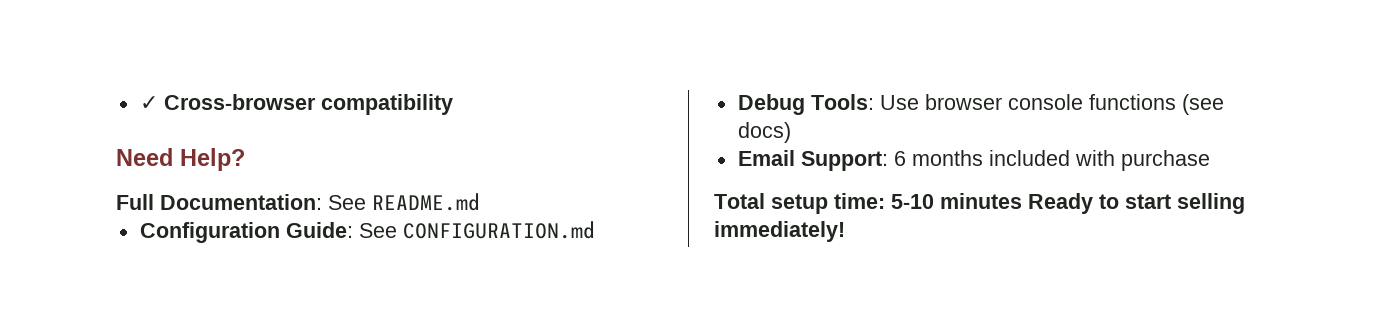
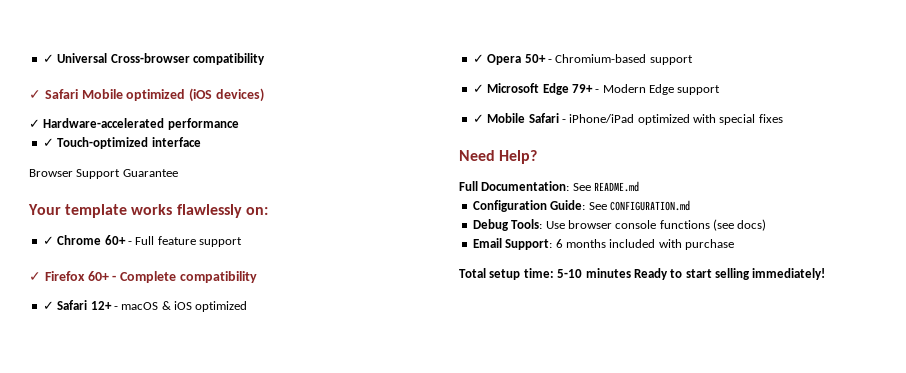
[139,96,158,110] ✓ -> [42,53,108,63] ✓ Universal
(453, 104) none -> [29,88,264,102] [29,118,239,130] [42,137,201,149] [29,169,178,179] [28,204,268,218] [42,235,242,247] [29,271,257,283] [42,300,248,312] [472,54,693,65] [472,83,721,95] [472,113,783,125] // ✓ Safari Mobile optimized (iOS devices) // ✓ Hardware-accelerated performance // ✓ Touch-optimized interface // Browser Support Guarantee // Your template works flawlessly on: // ✓ Chrome 60+ - Full feature support // ✓ Firefox 60+ - Complete compatibility // ✓ Safari 12+ - macOS & iOS optimized // ✓ Opera 50+ - Chromium-based support // ✓ Microsoft Edge 79+ - Modern Edge support // ✓ Mobile Safari - iPhone/iPad optimized with special fixes

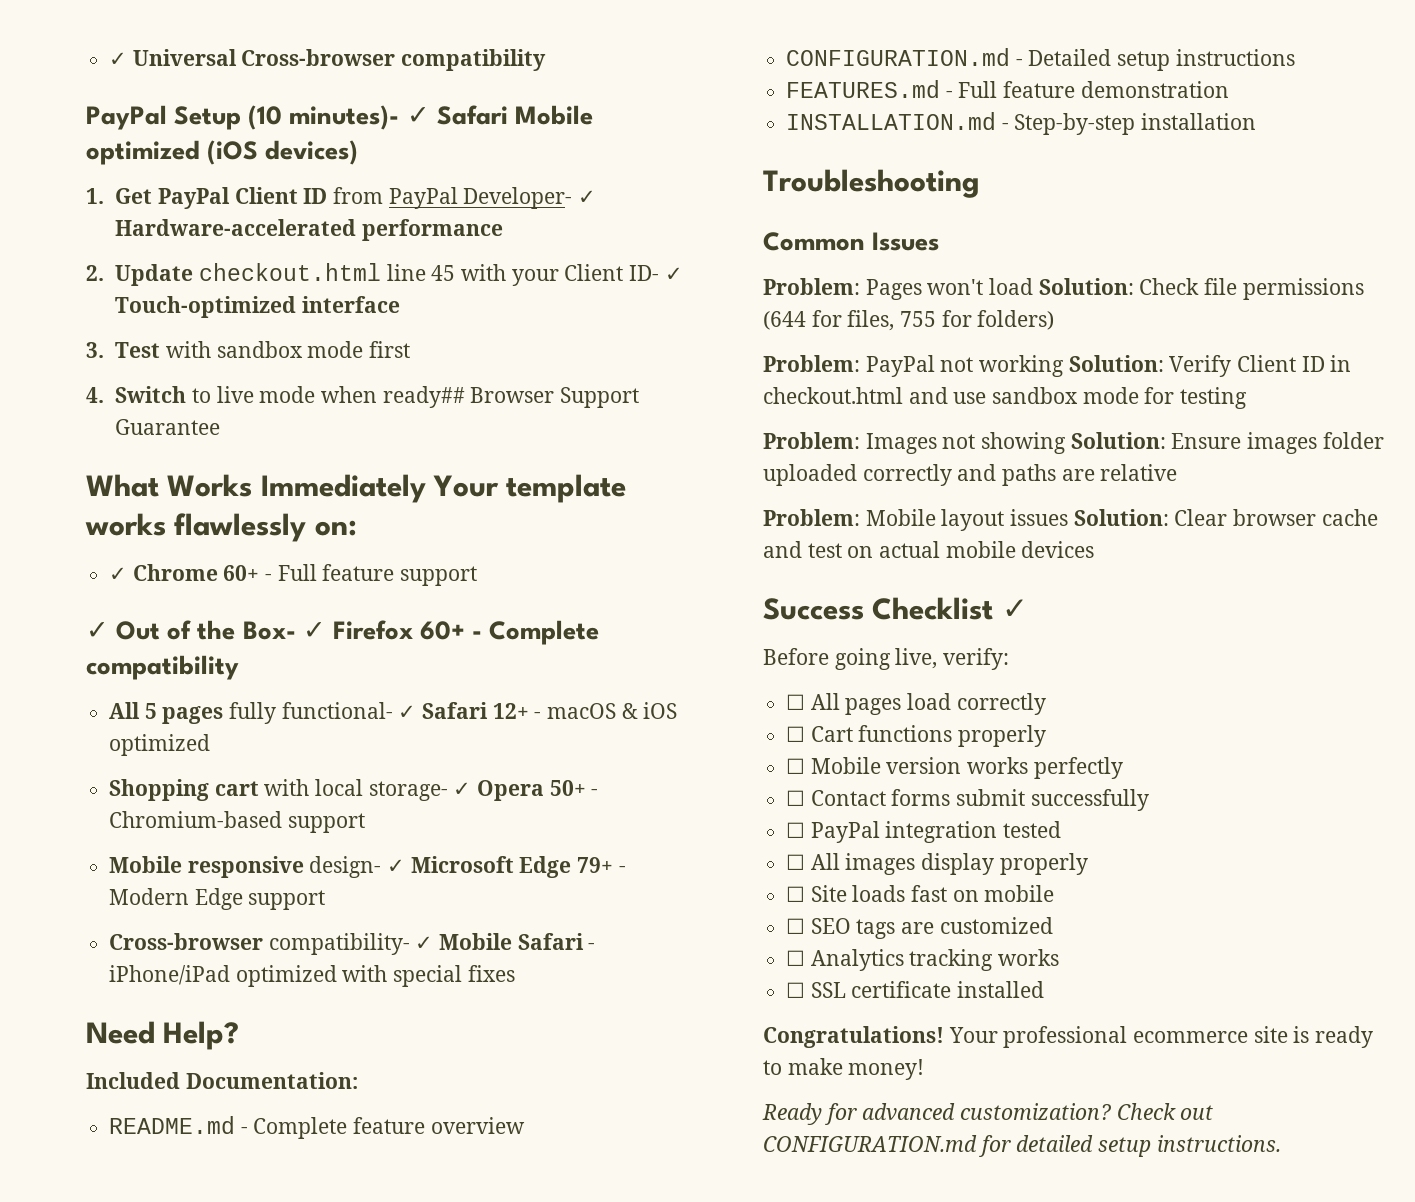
(265, 59) none -> [86,105,400,130] PayPal Setup (10 minutes)-
[29,118,239,130] [42,137,201,149] ✓ Hardware-accelerated performance // ✓ Touch-optimized interface // -> [86,187,596,209] [115,219,503,241] [86,263,683,286] [115,296,400,318] [86,341,410,358] [86,386,465,408] 1. Get PayPal Client ID from PayPal Developer- ✓ Hardware-accelerated performance // 2. Update checkout.html line 45 with your Client ID- ✓ Touch-optimized interface // 3. Test with sandbox mode first // 4. Switch to live mode when ready##
(178, 173) none -> [86,474,426,503] What Works Immediately
(41, 276) none -> [116,620,326,640] Out of the Box- ✓
(257, 277) none -> [109,702,393,724] All 5 pages fully functional-
(248, 306) none -> [109,779,448,801] Shopping cart with local storage-
(693, 60) none -> [109,856,382,878] Mobile responsive design-
(721, 90) none -> [109,933,410,955] Cross-browser compatibility-
[459,181,640,192] [472,200,690,212] [472,219,767,231] [472,238,734,250] [459,268,826,280] Full Documentation: See README.md // Configuration Guide: See CONFIGURATION.md // Debug Tools: Use browser console functions (see docs) // Email Support: 6 months included with purchase // Total setup time: 5-10 minutes Ready to start selling immediately! -> [86,1072,358,1089] [109,1116,525,1139] [786,48,1295,71] [786,80,1229,98] [786,112,1257,135] [763,169,980,198] [763,232,940,251] [763,278,1364,300] [763,310,1055,331] [763,355,1352,377] [763,387,1248,409] [763,432,1384,454] [763,464,1178,486] [763,509,1378,531] [763,541,1095,558] [763,597,1028,620] [763,648,1010,670] [786,693,1046,715] [786,725,1047,747] [786,757,1123,779] [786,789,1149,811] [786,821,1062,843] [786,853,1088,875] [786,885,1055,902] [786,917,1053,939] [786,949,1060,971] [786,981,1045,998] [763,1026,1374,1048] [763,1058,925,1080] [762,1103,1214,1125] [763,1135,1281,1157] Included Documentation: // README.md - Complete feature overview // CONFIGURATION.md - Detailed setup instructions // FEATURES.md - Full feature demonstration // INSTALLATION.md - Step-by-step installation // Troubleshooting // Common Issues // Problem: Pages won't load Solution: Check file permissions (644 for files, 755 for folders) // Problem: PayPal not working Solution: Verify Client ID in checkout.html and use sandbox mode for testing // Problem: Images not showing Solution: Ensure images folder uploaded correctly and paths are relative // Problem: Mobile layout issues Solution: Clear browser cache and test on actual mobile devices // Success Checklist ✓ // Before going live, verify: // ☐ All pages load correctly // ☐ Cart functions properly // ☐ Mobile version works perfectly // ☐ Contact forms submit successfully // ☐ PayPal integration tested // ☐ All images display properly // ☐ Site loads fast on mobile // ☐ SEO tags are customized // ☐ Analytics tracking works // ☐ SSL certificate installed // Congratulations! Your professional ecommerce site is ready to make money! // Ready for advanced customization? Check out CONFIGURATION.md for detailed setup instructions.

